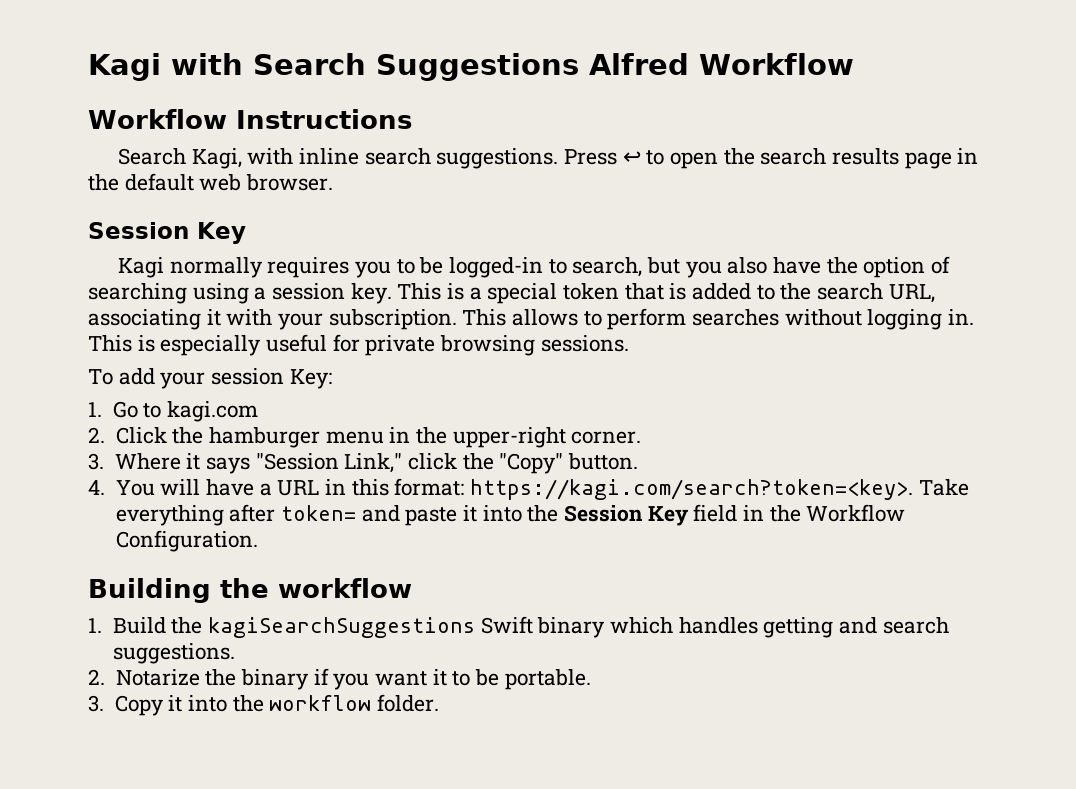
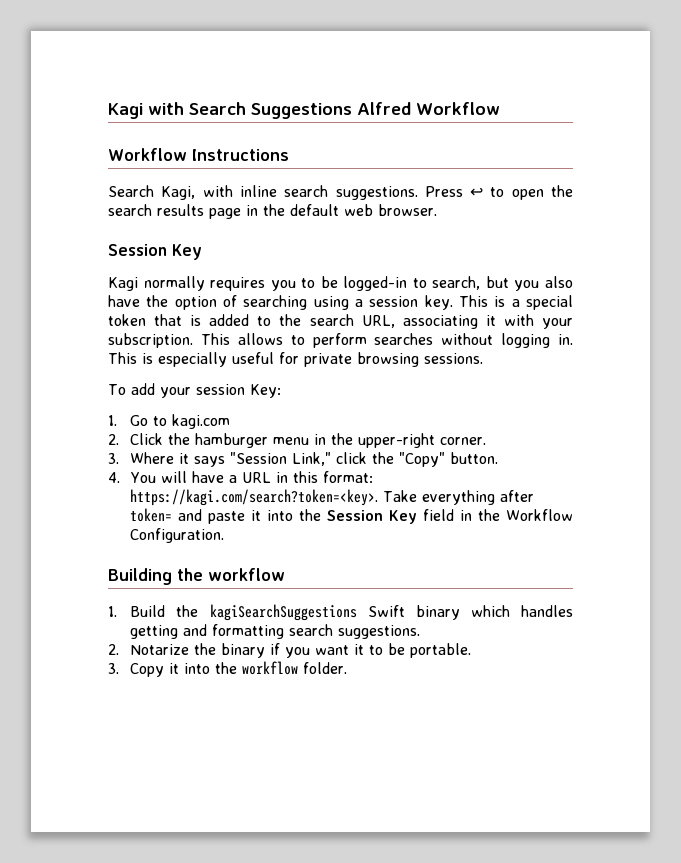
(877, 625) none -> [212,624,285,639] formatting

